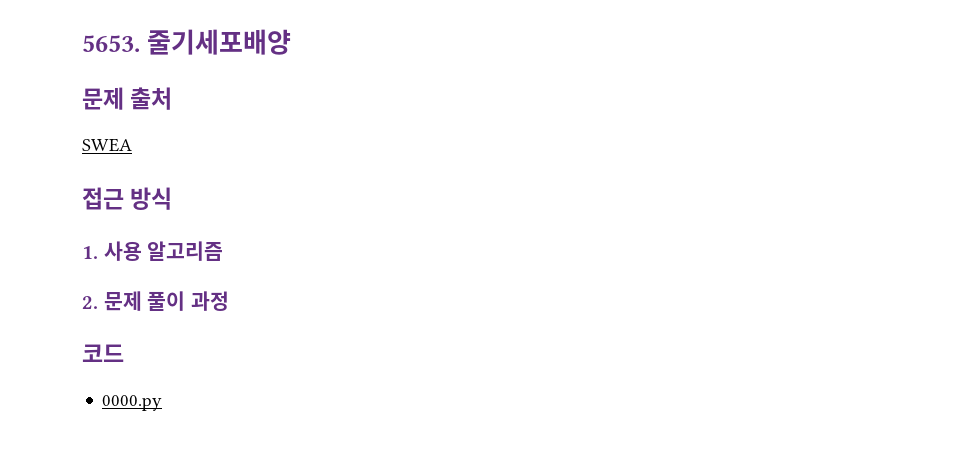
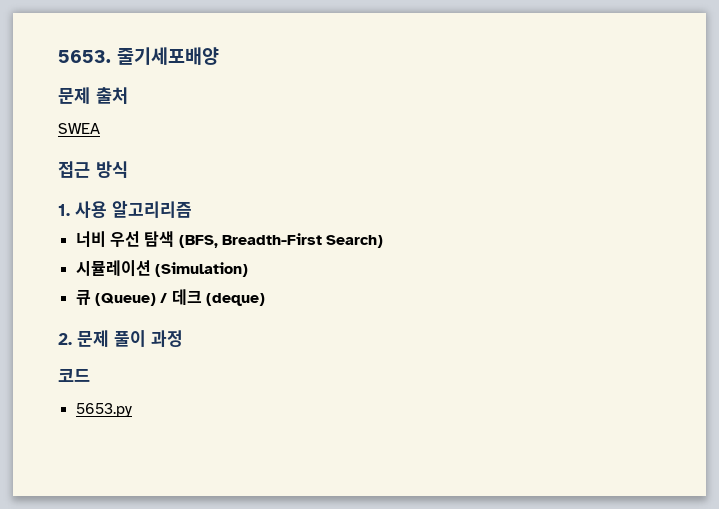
[147,241,224,261] 알고리즘 -> [112,200,192,218] [75,231,384,248] [75,260,248,277] [75,289,265,306] 알고리리즘 // 너비 우선 탐색 (BFS, Breadth-First Search) // 시뮬레이션 (Simulation) // 큐 (Queue) / 데크 (deque)
[102,395,163,411] 0000.py -> [75,403,132,417] 5653.py

